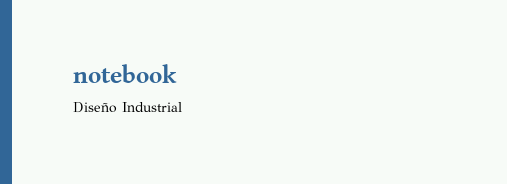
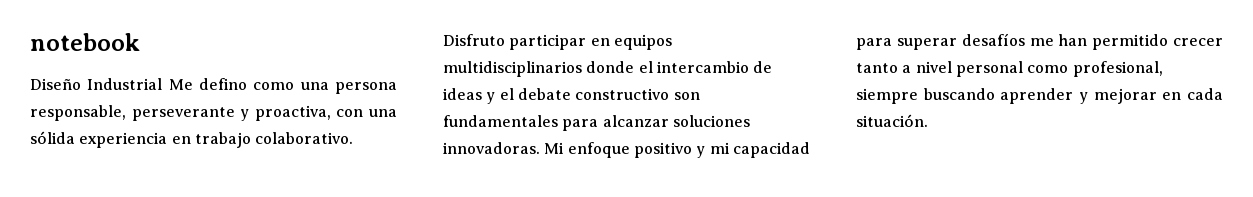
(182, 107) none -> [168,78,397,94] [30,105,398,121] [30,131,354,148] [443,34,672,50] [443,61,773,77] [443,88,700,104] [443,115,750,131] [443,142,810,158] [856,33,1223,50] [856,61,1163,77] [856,88,1223,104] [856,114,928,127] Me defino como una persona responsable, perseverante y proactiva, con una sólida experiencia en trabajo colaborativo. Disfruto participar en equipos multidisciplinarios donde el intercambio de ideas y el debate constructivo son fundamentales para alcanzar soluciones innovadoras. Mi enfoque positivo y mi capacidad para superar desafíos me han permitido crecer tanto a nivel personal como profesional, siempre buscando aprender y mejorar en cada situación.

